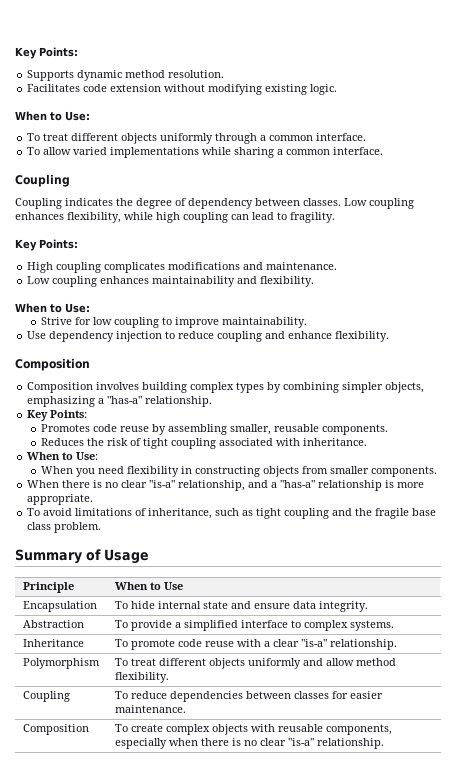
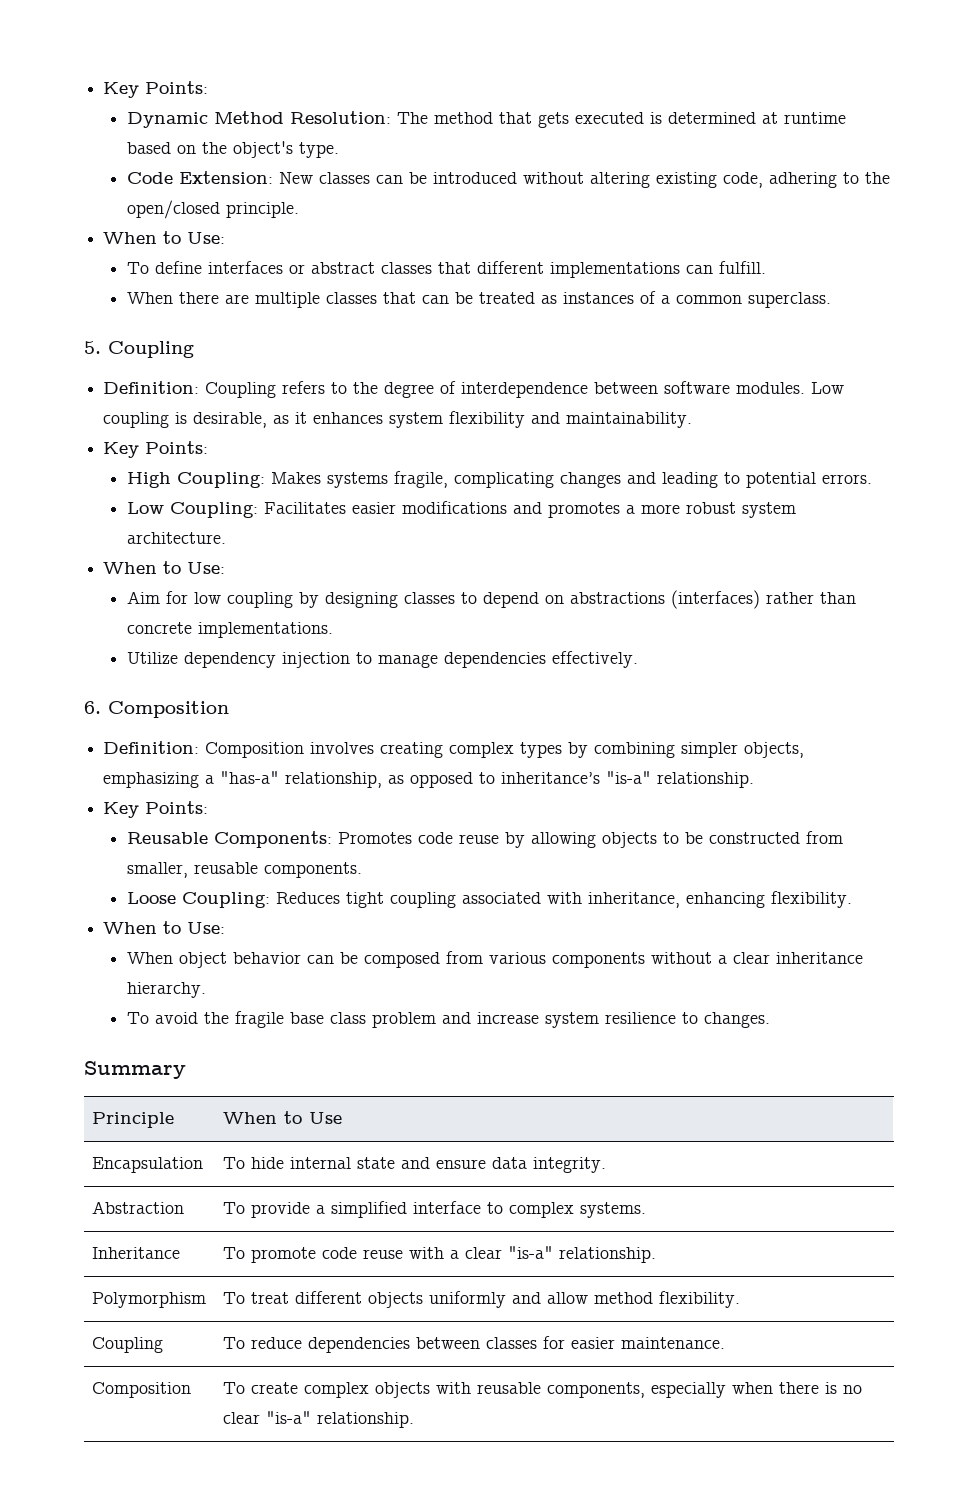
[15,47,78,59] [27,70,225,81] [27,84,338,95] [15,111,90,121] [27,133,367,144] [27,147,384,158] [15,174,70,187] [15,198,414,209] [15,212,335,223] [15,239,78,251] [27,262,338,273] [27,276,315,287] [15,303,90,313] [40,317,72,325] Key Points: // Supports dynamic method resolution. // Facilitates code extension without modifying existing logic. // When to Use: // To treat different objects uniformly through a common interface. // To allow varied implementations while sharing a common interface. // Coupling // Coupling indicates the degree of dependency between classes. Low coupling enhances flexibility, while high coupling can lead to fragility. // Key Points: // High coupling complicates modifications and maintenance. // Low coupling enhances maintainability and flexibility. // When to Use: // Strive -> [103,81,209,98] [126,111,846,128] [126,141,339,158] [126,171,890,188] [126,200,299,219] [103,231,226,244] [126,261,766,278] [126,291,831,308] [84,341,194,358] [103,381,845,398] [103,411,693,428] [103,441,209,458] [126,471,872,488] [126,501,796,518] [126,532,226,544] [103,561,226,574] [126,591,160,604] Key Points: // Dynamic Method Resolution: The method that gets executed is determined at runtime based on the object's type. // Code Extension: New classes can be introduced without altering existing code, adhering to the open/closed principle. // When to Use: // To define interfaces or abstract classes that different implementations can fulfill. // When there are multiple classes that can be treated as instances of a common superclass. // 5. Coupling // Definition: Coupling refers to the degree of interdependence between software modules. Low coupling is desirable, as it enhances system flexibility and maintainability. // Key Points: // High Coupling: Makes systems fragile, complicating changes and leading to potential errors. // Low Coupling: Facilitates easier modifications and promotes a more robust system architecture. // When to Use: // Aim
[161,317,307,328] [27,331,390,342] to improve maintainability. // Use dependency injection to reduce coupling and enhance flexibility. // -> [298,590,856,609] [126,622,333,638] [126,651,638,668] [84,701,101,714] by designing classes to depend on abstractions (interfaces) rather than concrete implementations. // Utilize dependency injection to manage dependencies effectively. // 6.
(90, 364) none -> [103,741,200,754] Definition:
[142,382,188,393] building -> [380,742,444,758] creating
(143, 400) none -> [285,771,652,788] relationship, as opposed to inheritance’s "is-a"
(88, 414) none -> [126,831,332,848] Reusable Components:
[167,424,227,435] assembling -> [530,831,843,848] allowing objects to be constructed from
[40,438,141,446] Reduces the risk of -> [126,892,340,908] Loose Coupling: Reduces
[302,438,367,446] inheritance. -> [587,891,852,908] inheritance, enhancing flexibility.
[75,466,437,477] [27,480,425,491] [27,494,94,505] [27,508,437,519] [27,522,102,533] you need flexibility in constructing objects from smaller components. // When there is no clear "is-a" relationship, and a "has-a" relationship is more appropriate. // To avoid limitations of inheritance, such as tight coupling and the fragile base class problem. -> [178,951,863,968] [126,982,206,998] [126,1011,770,1028] object behavior can be composed from various components without a clear inheritance hierarchy. // To avoid the fragile base class problem and increase system resilience to changes.
[86,549,149,564] of Usage -> (186, 1070) none

